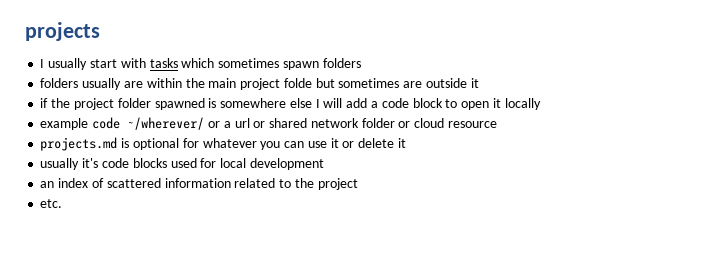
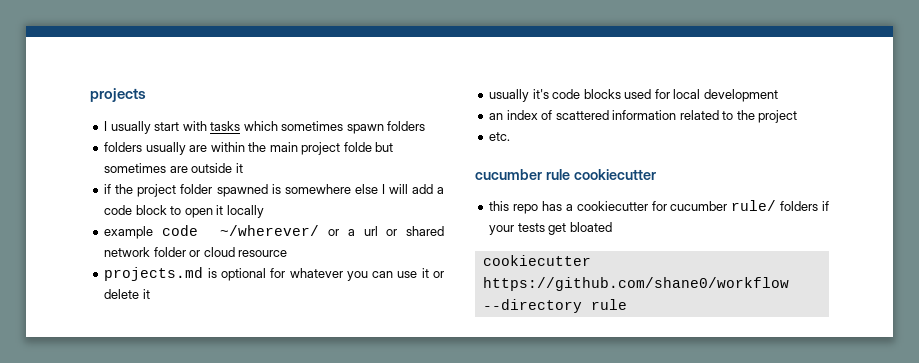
(63, 203) none -> [475,169,656,180] [489,200,829,214] [489,222,612,235] [482,255,591,266] [482,277,789,291] [482,299,627,313] // cucumber rule cookiecutter // this repo has a cookiecutter for cucumber rule/ folders if your tests get bloated // cookiecutter https://github.com/shane0/workflow --directory rule

